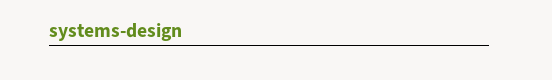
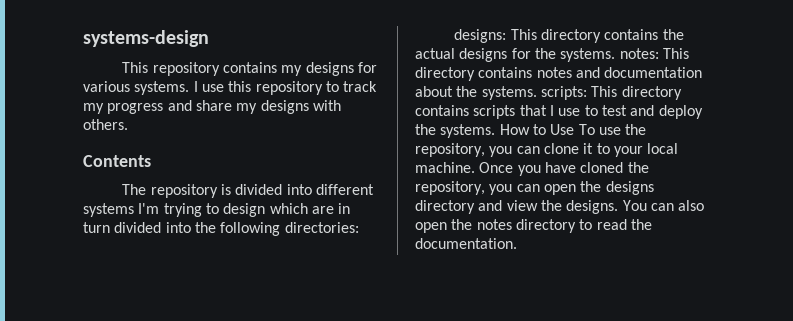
(182, 32) none -> [122,62,378,76] [83,81,378,95] [83,100,341,114] [83,119,128,130] [83,155,151,167] [122,184,375,198] [83,203,351,217] [83,222,359,236] [454,29,684,43] [415,48,689,62] [415,67,703,81] [415,86,682,100] [415,105,703,119] [415,124,647,138] [415,143,679,157] [415,162,649,176] [415,181,654,195] [415,200,705,214] [415,219,652,233] [415,238,517,249] // This repository contains my designs for various systems. I use this repository to track my progress and share my designs with others. // Contents // The repository is divided into different systems I'm trying to design which are in turn divided into the following directories: // designs: This directory contains the actual designs for the systems. notes: This directory contains notes and documentation about the systems. scripts: This directory contains scripts that I use to test and deploy the systems. How to Use To use the repository, you can clone it to your local machine. Once you have cloned the repository, you can open the designs directory and view the designs. You can also open the notes directory to read the documentation.

